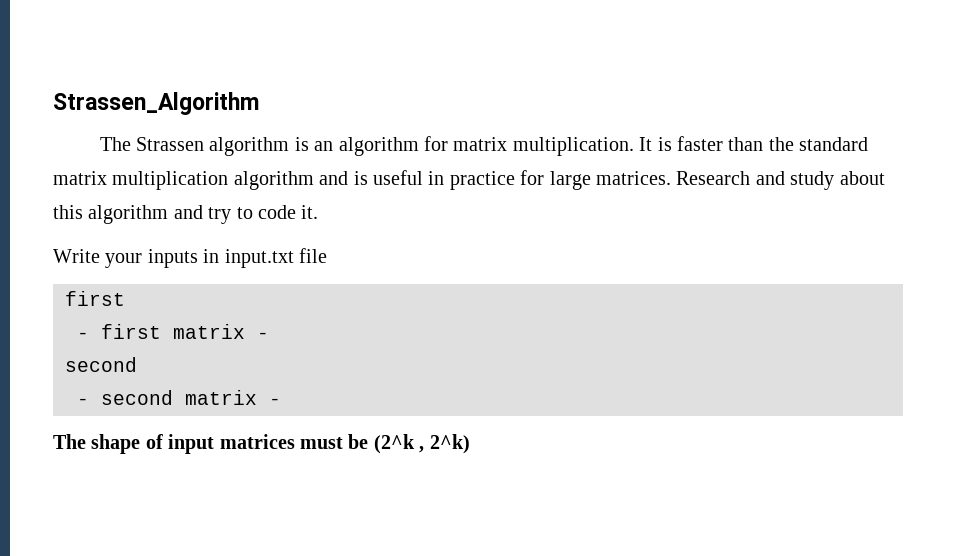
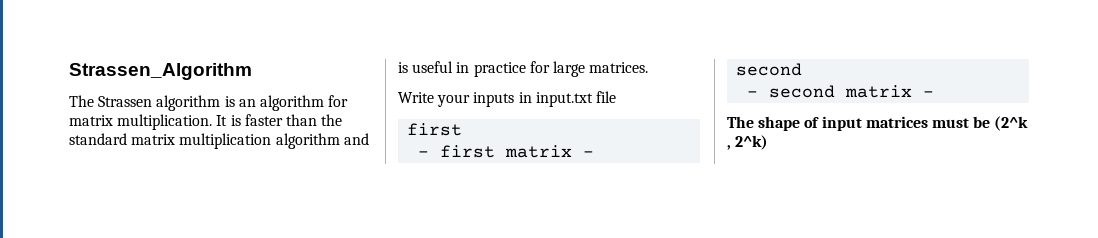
[676,171,885,190] [53,205,319,224] Research and study about this algorithm and try to code it. -> (649, 67) none

